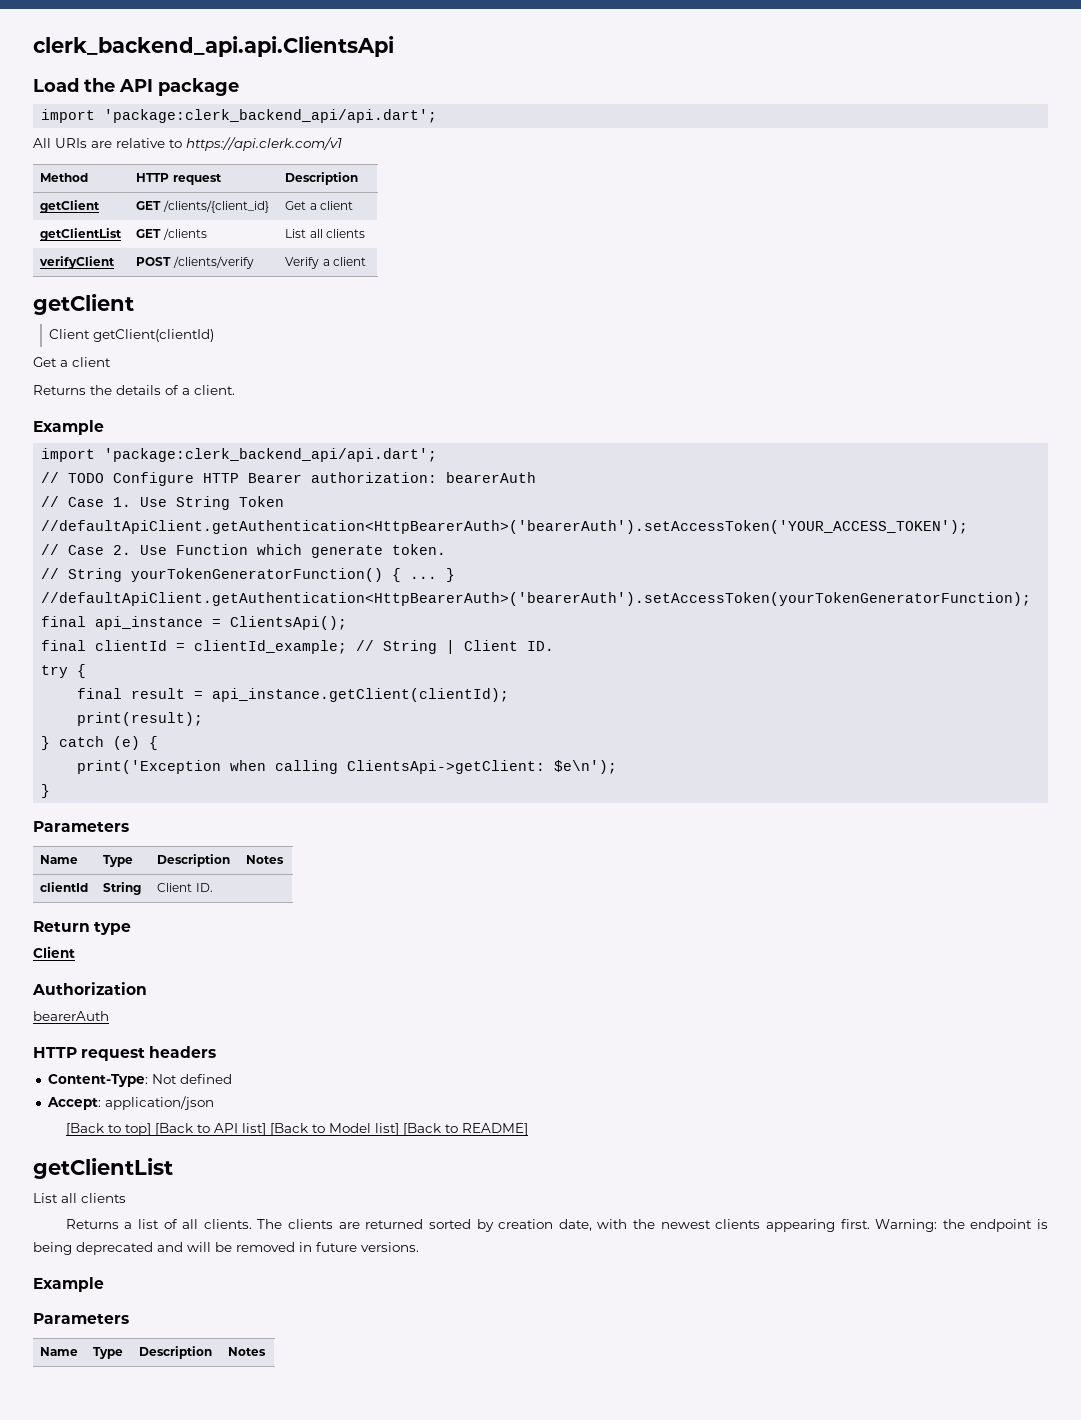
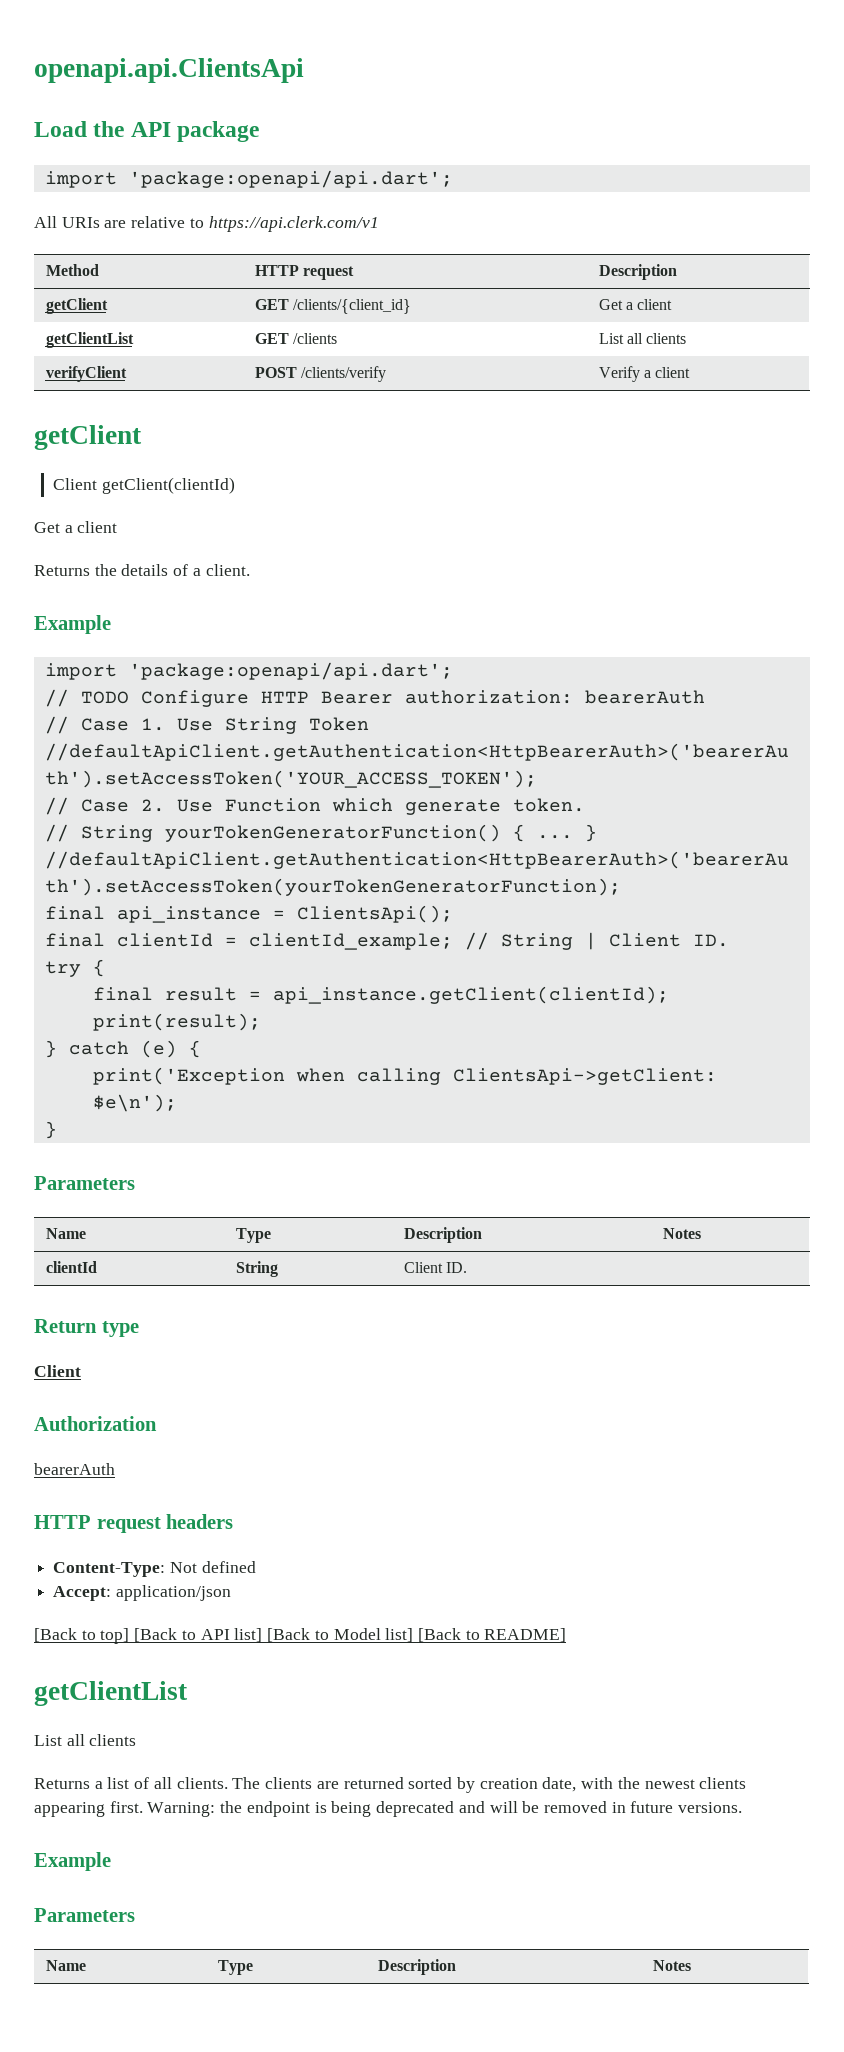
[33,36,394,57] clerk_backend_api.api.ClientsApi -> [34,58,304,83] openapi.api.ClientsApi
[104,109,438,123] 'package:clerk_backend_api/api.dart'; -> [128,170,453,188] 'package:openapi/api.dart';
[104,448,438,462] 'package:clerk_backend_api/api.dart'; -> [128,662,453,680] 'package:openapi/api.dart';

